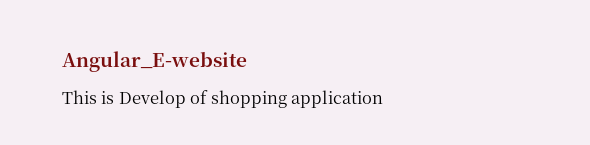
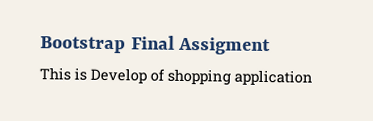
[62,51,247,72] Angular_E-website -> [40,35,272,56] Bootstrap Final Assigment

